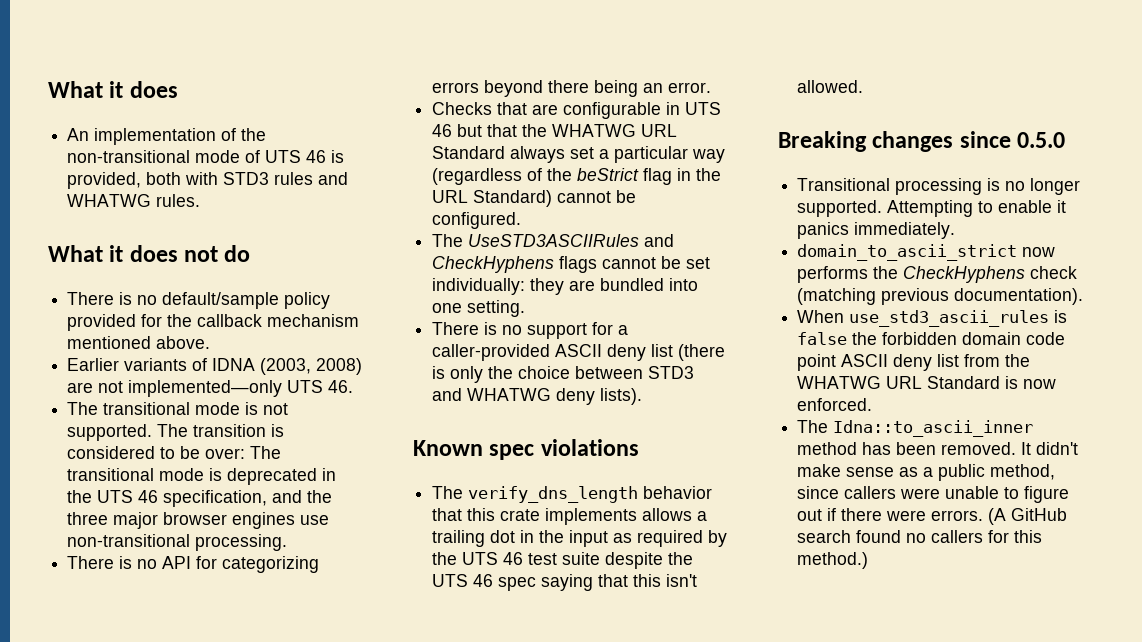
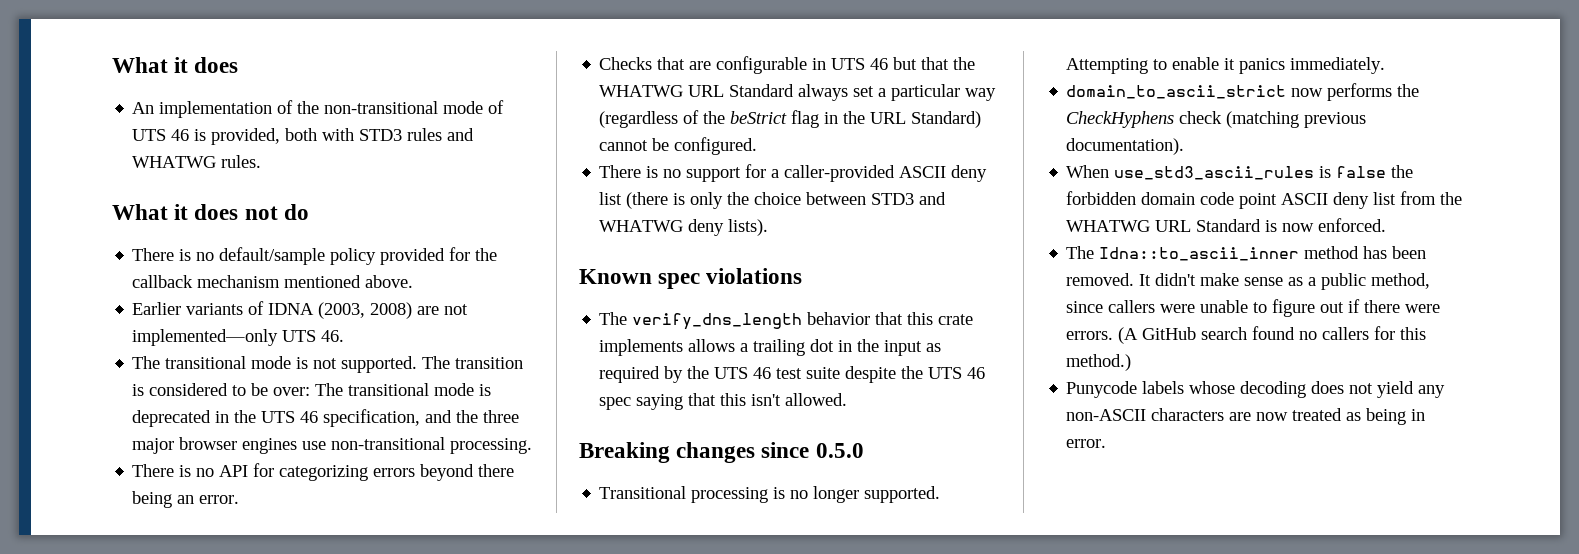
[432,234,675,247] [432,256,711,273] [432,278,699,295] [432,300,526,317] // The UseSTD3ASCIIRules and CheckHyphens flags cannot be set individually: they are bundled into one setting. -> (758, 146) none
(869, 560) none -> [1066,381,1446,398] [1066,408,1426,425] [1066,439,1107,448] // Punycode labels whose decoding does not yield any non-ASCII characters are now treated as being in error.

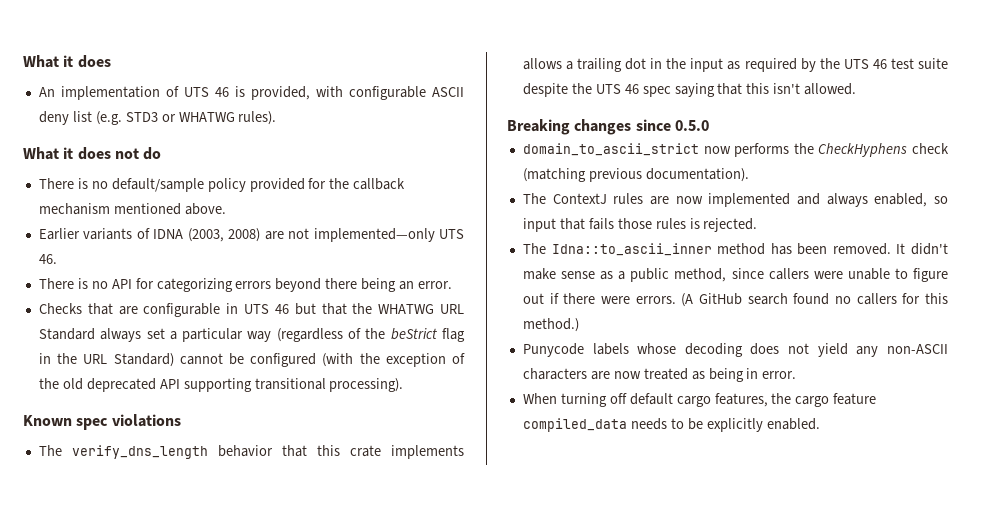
[297,100,505,114] [132,128,475,145] [132,155,262,168] the non-transitional mode of UTS 46 is provided, both with STD3 rules and WHATWG rules. -> [183,86,464,100] [38,111,277,125] UTS 46 is provided, with configurable ASCII deny list (e.g. STD3 or WHATWG rules).
[132,356,524,373] [132,383,492,396] [132,409,520,427] [132,437,533,454] // The transitional mode is not supported. The transition is considered to be over: The transitional mode is deprecated in the UTS 46 specification, and the three major browser engines use non-transitional processing. -> (57, 259) none
[674,137,758,155] [599,164,988,182] [599,192,947,209] [599,219,769,236] configured. // There is no support for a caller-provided ASCII deny list (there is only the choice between STD3 and WHATWG deny lists). -> [250,353,465,367] [38,378,404,392] configured (with the exception of the old deprecated API supporting transitional processing).
[599,486,941,503] [1066,57,1386,74] // Transitional processing is no longer supported. Attempting to enable it panics immediately. -> (709, 125) none
[1066,165,1414,180] [1066,191,1463,209] [1066,218,1387,232] When use_std3_ascii_rules is false the forbidden domain code point ASCII deny list from the WHATWG URL Standard is now enforced. -> [522,193,948,207] [522,218,758,232] The ContextJ rules are now implemented and always enabled, so input that fails those rules is rejected.
(1107, 443) none -> [522,393,877,407] [522,418,820,432] // When turning off default cargo features, the cargo feature compiled_data needs to be explicitly enabled.

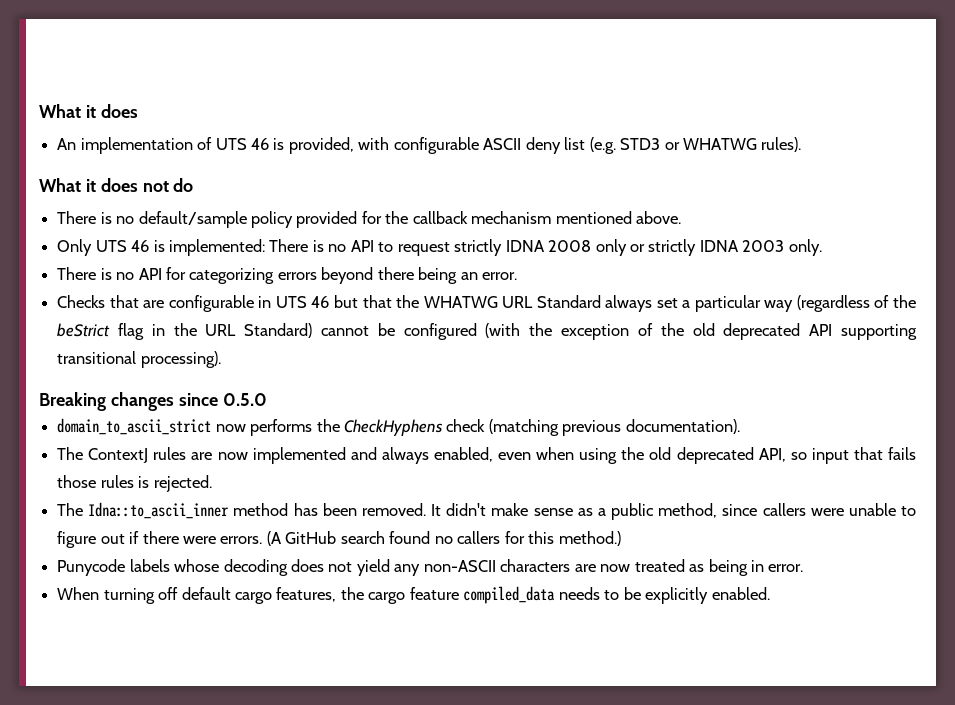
[38,228,464,242] [38,254,57,264] Earlier variants of IDNA (2003, 2008) are not implemented—only UTS 46. -> [57,239,822,256] Only UTS 46 is implemented: There is no API to request strictly IDNA 2008 only or strictly IDNA 2003 only.
[23,414,181,430] [38,445,464,459] [522,58,948,72] [522,83,857,97] // Known spec violations // The verify_dns_length behavior that this crate implements allows a trailing dot in the input as required by the UTS 46 test suite despite the UTS 46 spec saying that this isn't allowed. -> (221, 359) none
(928, 200) none -> [498,447,786,464] even when using the old deprecated API,

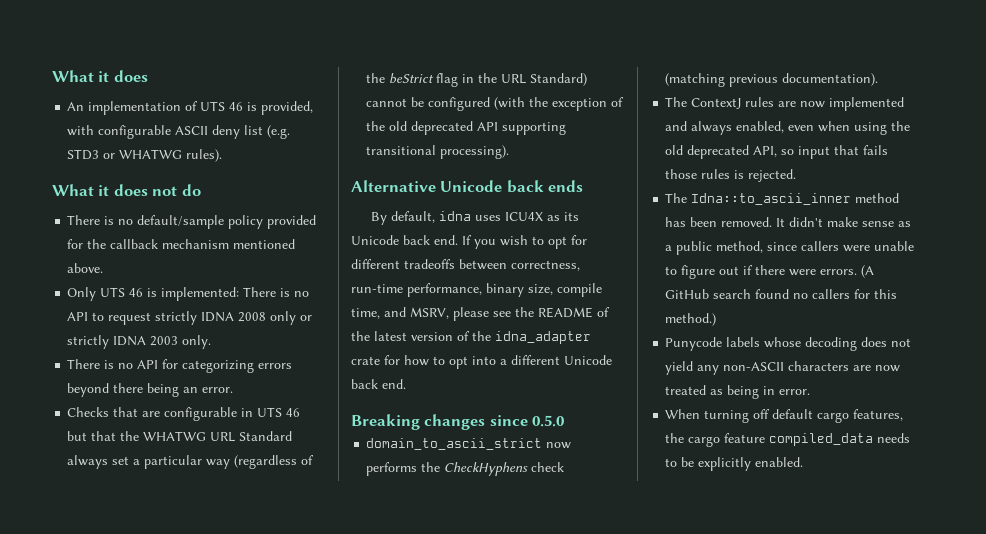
(221, 359) none -> [351,180,584,193] [370,211,579,225] [351,235,587,249] [351,259,580,271] [351,283,602,297] [351,307,610,321] [351,331,591,344] [351,355,612,369] [351,379,406,389] // Alternative Unicode back ends // By default, idna uses ICU4X as its Unicode back end. If you wish to opt for different tradeoffs between correctness, run-time performance, binary size, compile time, and MSRV, please see the README of the latest version of the idna_adapter crate for how to opt into a different Unicode back end.

